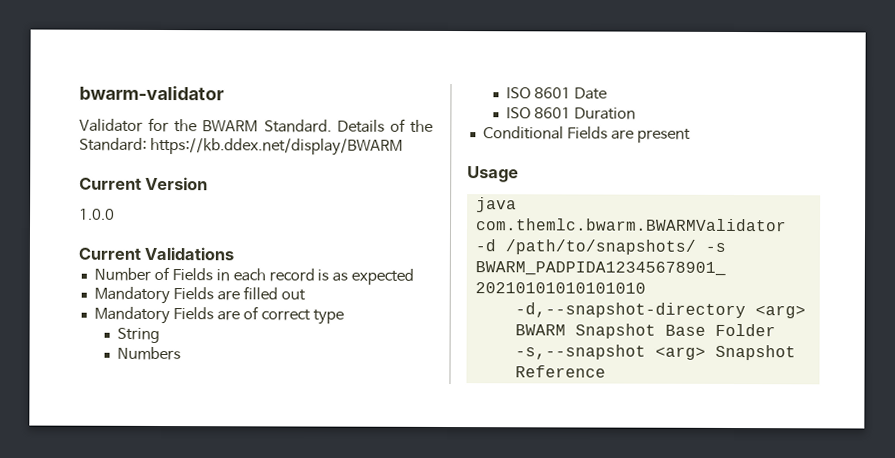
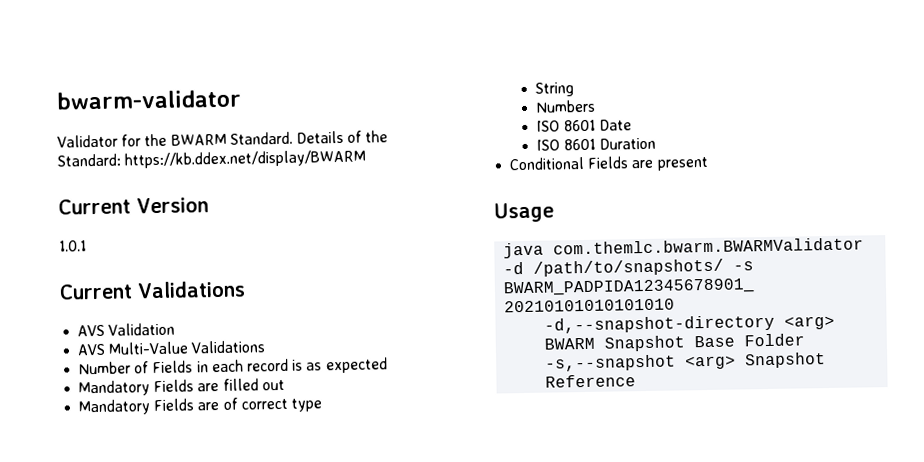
[79,208,115,220] 1.0.0 -> [59,240,87,252] 1.0.1
(235, 253) none -> [77,322,176,337] [77,340,266,356] // AVS Validation // AVS Multi-Value Validations

